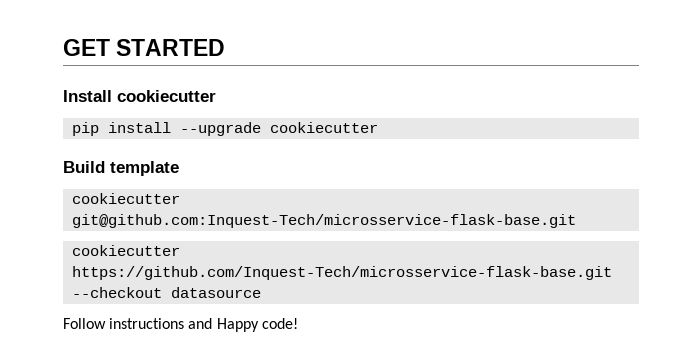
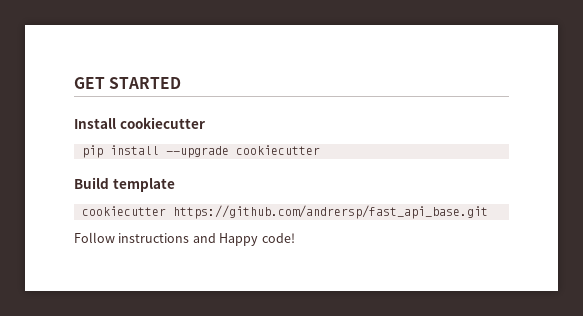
[72,214,577,228] [72,245,181,256] [72,266,613,280] [72,287,262,298] git@github.com:Inquest-Tech/microsservice-flask-base.git // cookiecutter https://github.com/Inquest-Tech/microsservice-flask-base.git --checkout datasource -> [172,205,488,219] https://github.com/andrersp/fast_api_base.git

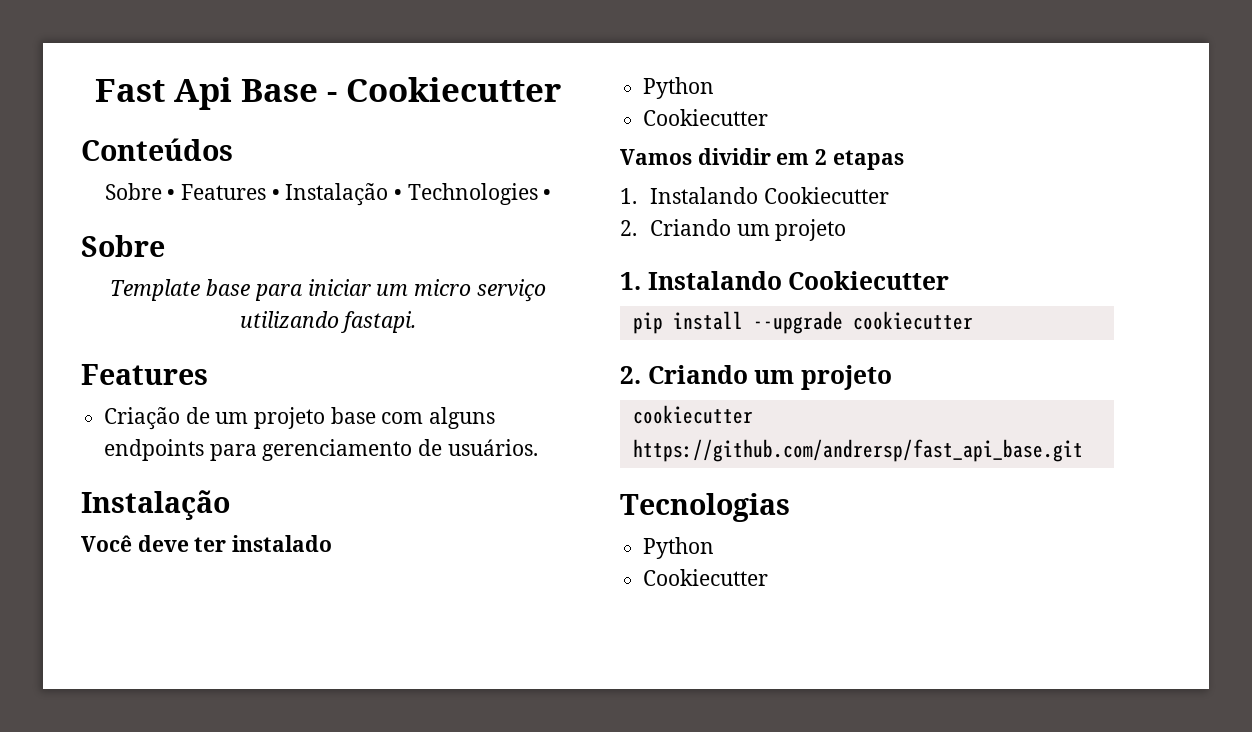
[74,77,182,89] [74,117,205,129] [81,145,320,158] [74,177,175,192] [81,205,488,219] [74,232,295,246] GET STARTED // Install cookiecutter // pip install --upgrade cookiecutter // Build template // cookiecutter https://github.com/andrersp/fast_api_base.git // Follow instructions and Happy code! -> [95,77,561,110] [81,138,233,161] [104,183,552,206] [81,235,165,257] [110,279,546,302] [239,311,417,333] [81,364,208,385] [104,407,496,430] [104,439,538,461] [81,490,230,520] [81,535,333,552] [643,77,715,99] [643,109,769,126] [620,148,904,170] [620,187,889,204] [620,219,847,241] [620,271,950,290] [632,311,973,334] [620,365,892,390] [632,405,753,424] [632,439,1083,462] [620,493,790,522] [643,537,715,559] [643,569,769,586] Fast Api Base - Cookiecutter // Conteúdos // Sobre • Features • Instalação • Technologies • // Sobre // Template base para iniciar um micro serviço utilizando fastapi. // Features // Criação de um projeto base com alguns endpoints para gerenciamento de usuários. // Instalação // Você deve ter instalado // Python // Cookiecutter // Vamos dividir em 2 etapas // 1. Instalando Cookiecutter // 2. Criando um projeto // 1. Instalando Cookiecutter // pip install --upgrade cookiecutter // 2. Criando um projeto // cookiecutter https://github.com/andrersp/fast_api_base.git // Tecnologias // Python // Cookiecutter

